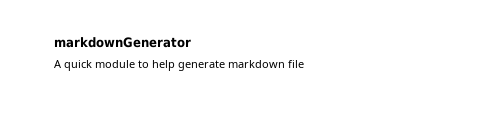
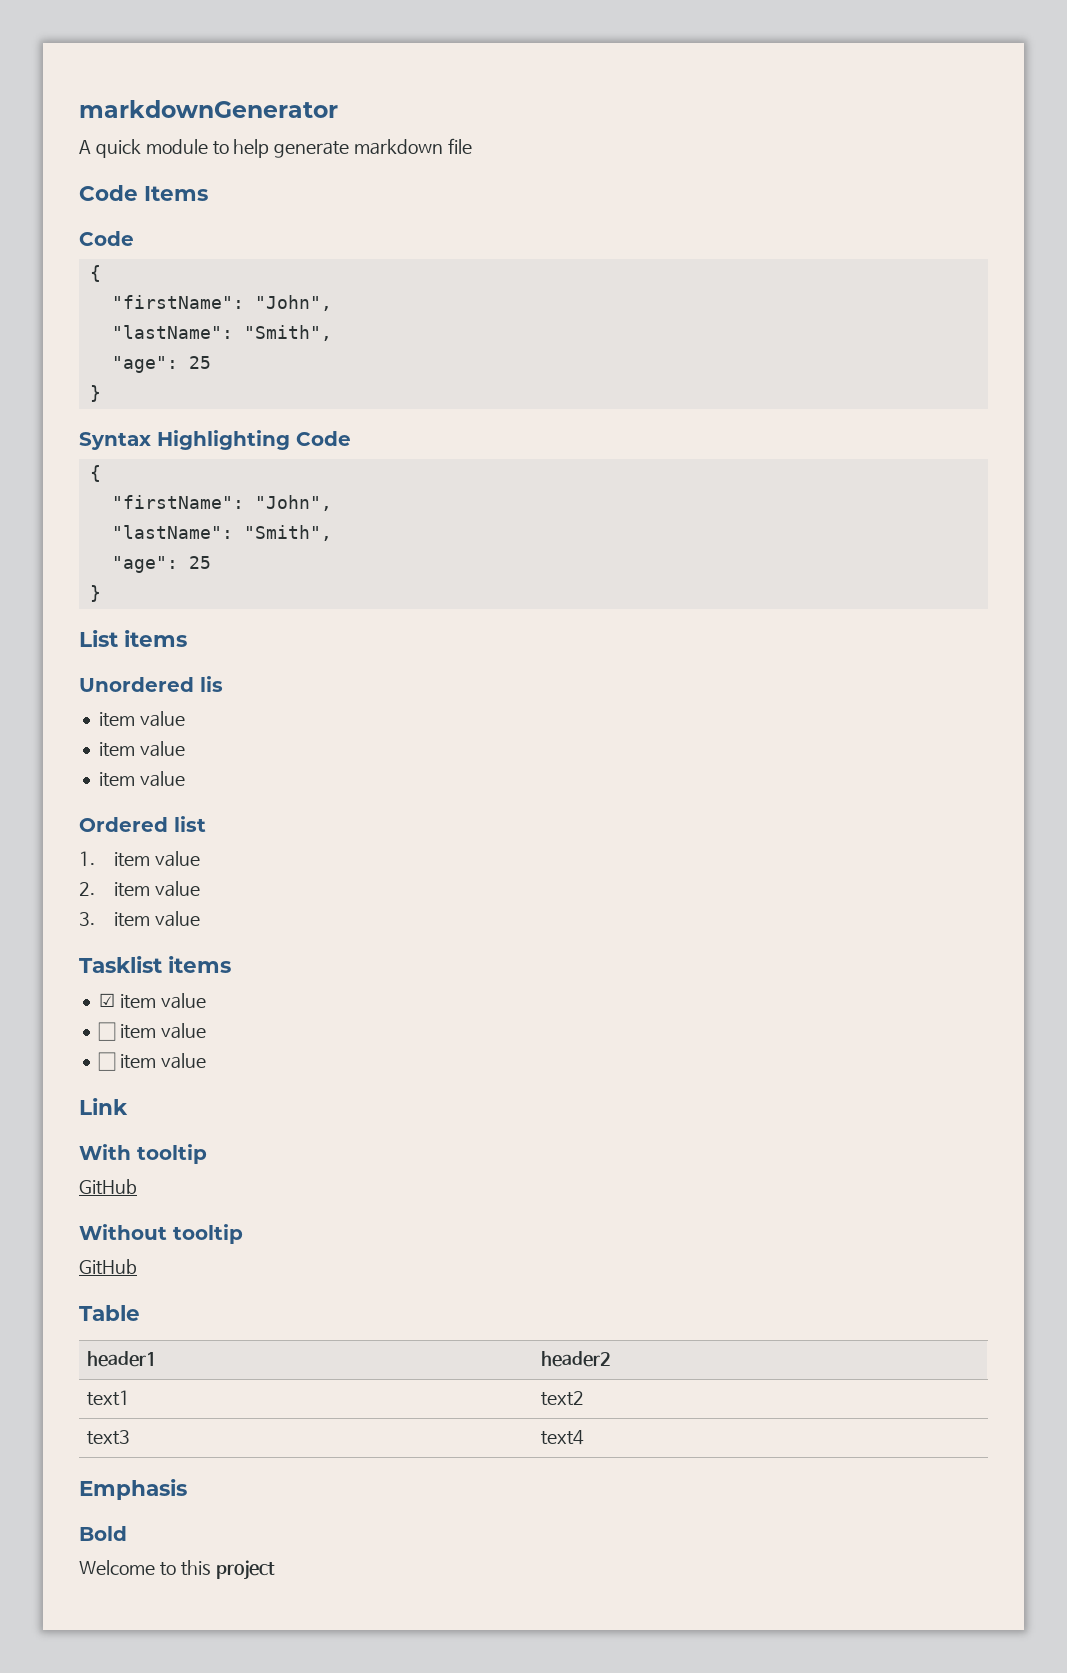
(304, 64) none -> [79,185,208,201] [79,231,134,246] [89,265,101,282] [111,295,332,311] [111,325,332,341] [111,356,211,373] [89,385,101,402] [79,430,351,450] [89,465,101,482] [111,495,332,511] [111,525,332,541] [111,556,211,573] [89,585,101,602] [79,630,187,647] [79,676,223,692] [98,711,185,727] [98,741,185,757] [98,771,185,787] [79,816,206,832] [79,851,200,867] [79,881,200,897] [79,911,200,927] [79,956,231,973] [98,993,206,1009] [97,1022,206,1041] [97,1052,206,1071] [79,1098,128,1115] [79,1144,207,1164] [79,1179,137,1195] [79,1224,243,1244] [79,1259,137,1275] [79,1305,140,1321] [87,1351,158,1367] [541,1351,612,1367] [87,1390,131,1406] [541,1391,585,1406] [87,1430,131,1445] [541,1430,585,1445] [79,1479,187,1500] [79,1526,127,1541] [79,1560,275,1580] // Code Items // Code // { // "firstName": "John", // "lastName": "Smith", // "age": 25 // } // Syntax Highlighting Code // { // "firstName": "John", // "lastName": "Smith", // "age": 25 // } // List items // Unordered lis // item value // item value // item value // Ordered list // 1. item value // 2. item value // 3. item value // Tasklist items // ☑ item value // ☐ item value // ☐ item value // Link // With tooltip // GitHub // Without tooltip // GitHub // Table // header1 | header2 // text1 | text2 // text3 | text4 // Emphasis // Bold // Welcome to this project

